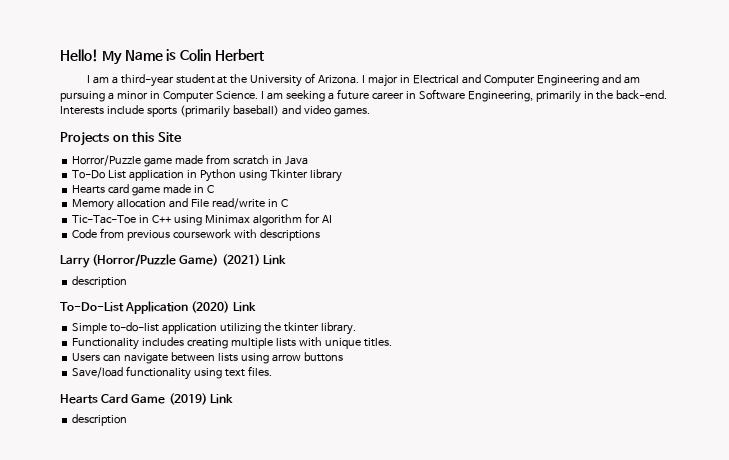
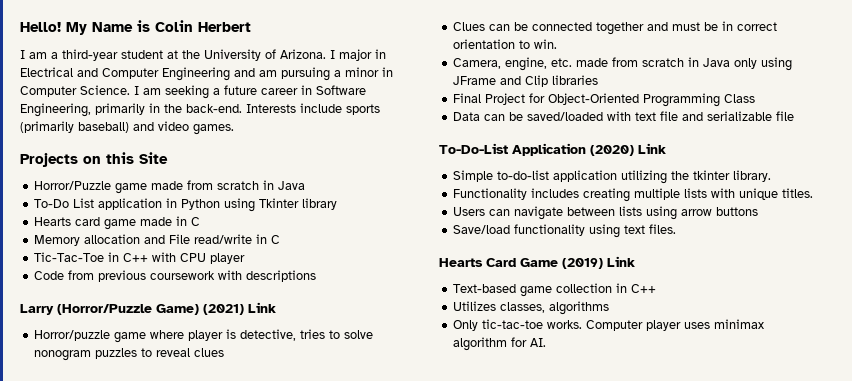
[174,213,332,226] using Minimax algorithm for AI -> [152,252,246,264] with CPU player
[72,276,128,288] description -> [34,329,374,343] [34,348,225,361] [453,21,778,35] [453,39,558,49] [453,57,793,71] [453,75,599,87] [453,93,756,107] [453,111,795,121] Horror/puzzle game where player is detective, tries to solve nonogram puzzles to reveal clues // Clues can be connected together and must be in correct orientation to win. // Camera, engine, etc. made from scratch in Java only using JFrame and Clip libraries // Final Project for Object-Oriented Programming Class // Data can be saved/loaded with text file and serializable file
[72,414,128,426] description -> [453,283,657,297] [453,301,610,315] [453,319,765,331] [453,337,547,351] Text-based game collection in C++ // Utilizes classes, algorithms // Only tic-tac-toe works. Computer player uses minimax algorithm for AI.

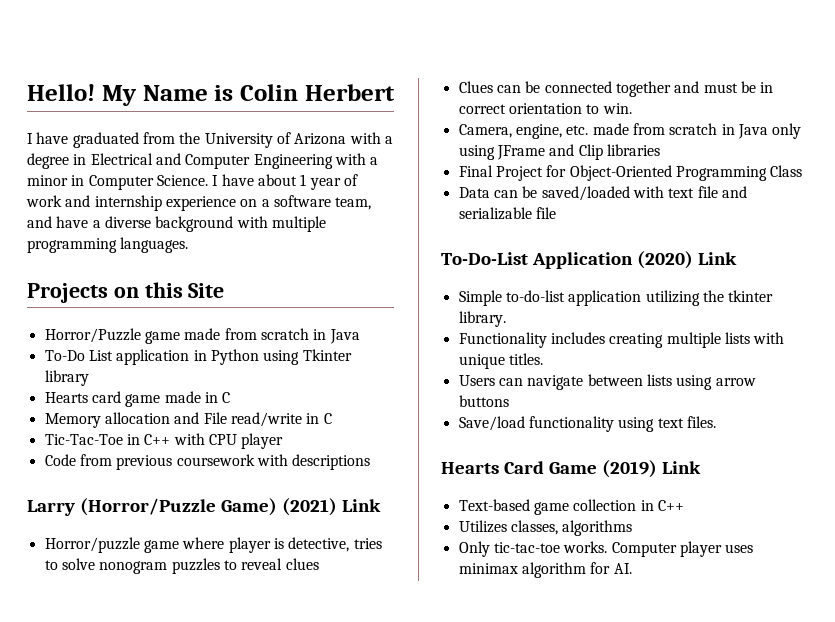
[29,49,372,61] am a third-year student at the University of Arizona. I major -> [36,132,393,148] [27,153,69,169] have graduated from the University of Arizona with a degree
[234,67,330,81] and am pursuing -> [334,153,366,165] with
[143,85,366,99] [20,103,380,117] [20,121,234,135] am seeking a future career in Software Engineering, primarily in the back-end. Interests include sports (primarily baseball) and video games. -> [221,174,358,190] [26,195,372,211] [27,216,326,232] [27,237,189,253] have about 1 year of work and internship experience on a software team, and have a diverse background with multiple programming languages.

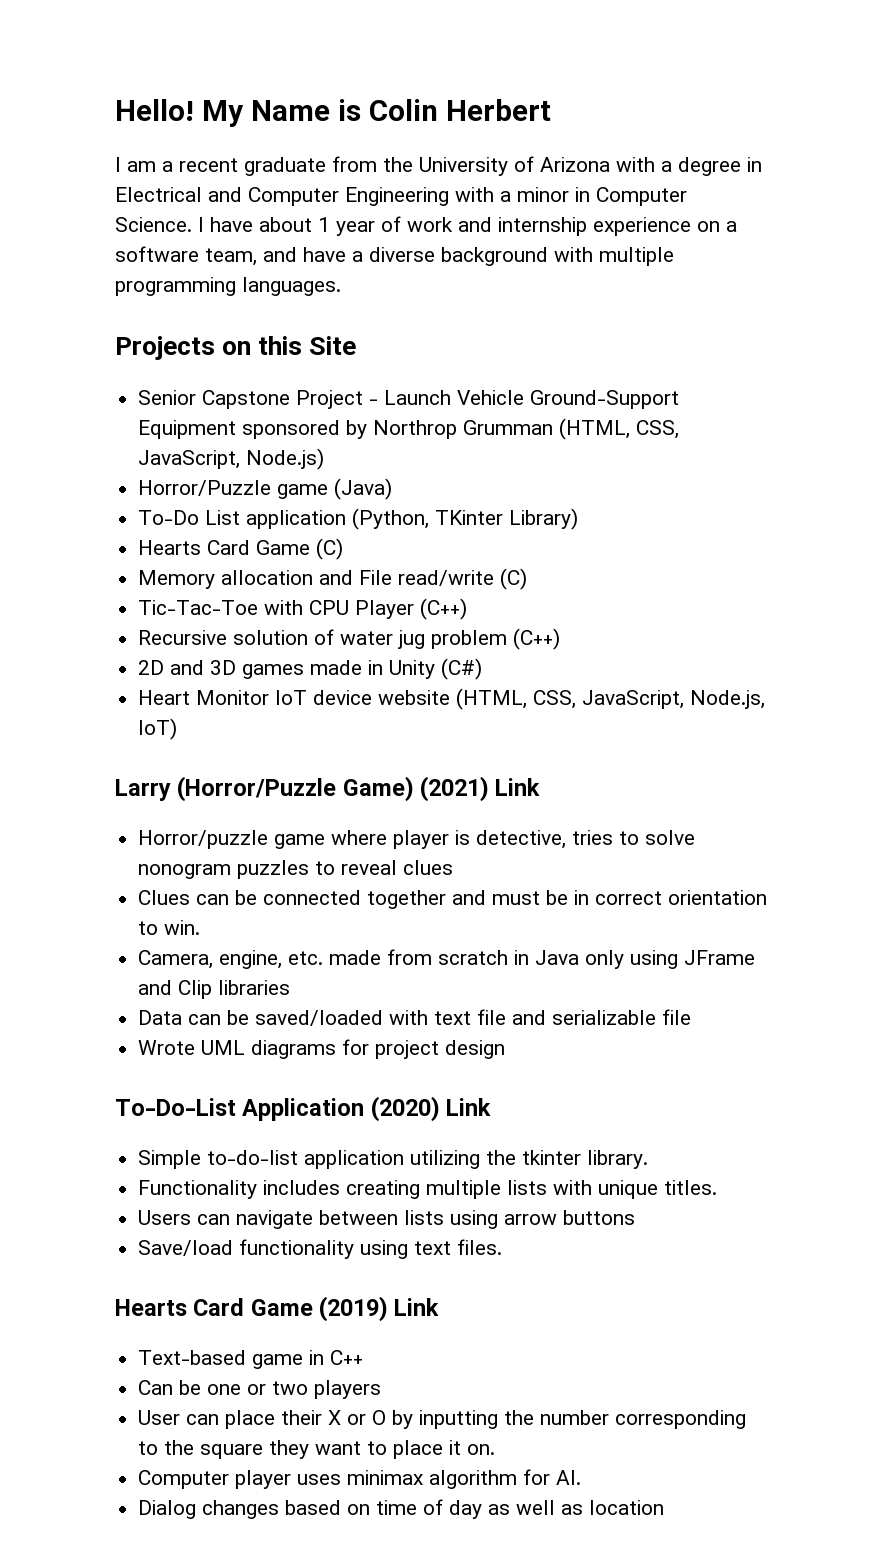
[36,132,139,148] have graduated -> [127,157,326,176] am a recent graduate
[44,328,360,344] [44,349,352,365] [44,370,89,386] [44,391,231,407] Horror/Puzzle game made from scratch in Java // To-Do List application in Python using Tkinter library // Hearts card game made in C -> [138,390,680,409] [138,418,680,440] [138,448,325,470] [138,478,393,500] [138,508,579,530] [138,538,344,560] Senior Capstone Project - Launch Vehicle Ground-Support Equipment sponsored by Northrop Grumman (HTML, CSS, JavaScript, Node.js) // Horror/Puzzle game (Java) // To-Do List application (Python, TKinter Library) // Hearts Card Game (C)
[306,413,332,424] in C -> [500,568,528,590] (C)
[126,433,284,449] [44,454,371,470] in C++ with CPU player // Code from previous coursework with descriptions -> [264,598,468,620] [138,628,561,650] [138,658,483,680] [138,688,766,710] [138,718,178,740] with CPU Player (C++) // Recursive solution of water jug problem (C++) // 2D and 3D games made in Unity (C#) // Heart Monitor IoT device website (HTML, CSS, JavaScript, Node.js, IoT)
[458,165,803,181] // Final Project for Object-Oriented Programming Class -> (291, 987) none
(556, 213) none -> [138,1039,506,1059] // Wrote UML diagrams for project design
[573,499,637,511] collection -> (304, 1361) none
[458,520,633,536] [458,541,608,557] Utilizes classes, algorithms // Only tic-tac-toe works. -> [138,1380,382,1399] [138,1410,747,1429] [138,1440,496,1459] Can be one or two players // User can place their X or O by inputting the number corresponding to the square they want to place it on. //
(632, 568) none -> [138,1499,665,1519] // Dialog changes based on time of day as well as location

